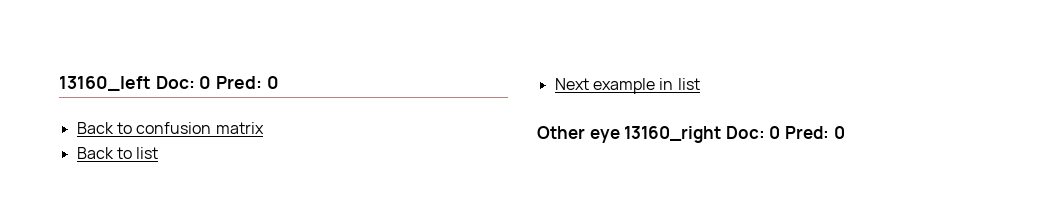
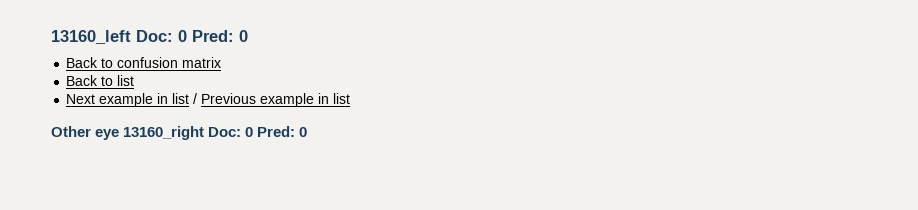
(700, 84) none -> [193,93,351,107] / Previous example in list

